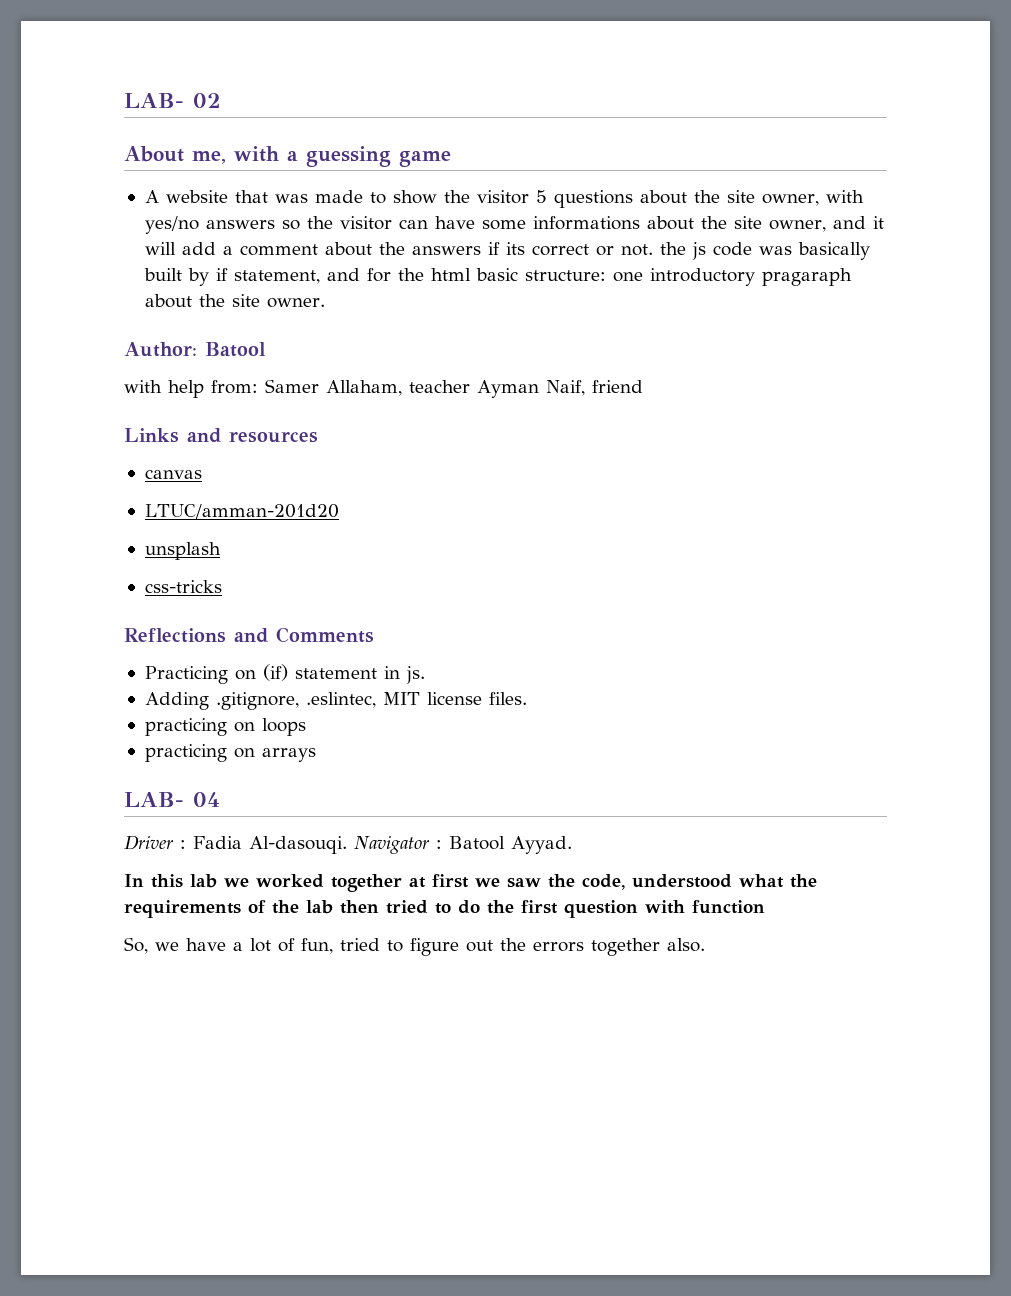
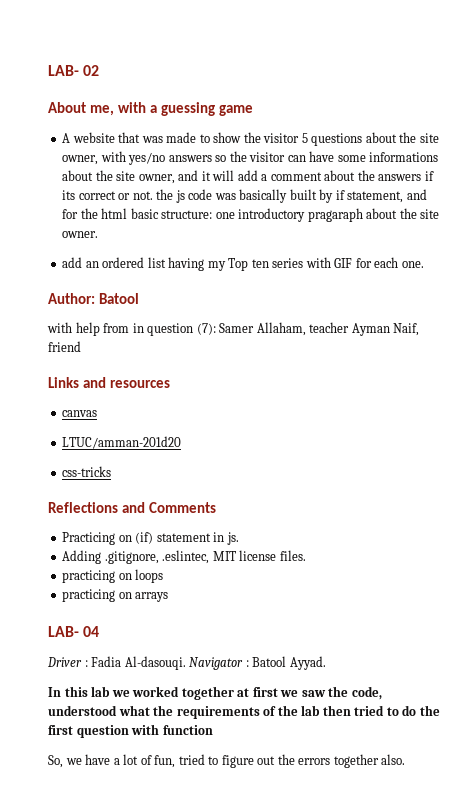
(325, 303) none -> [62,257,424,271] // add an ordered list having my Top ten series with GIF for each one.
[211,380,258,394] from: -> [103,323,216,336] from in question (7):
[144,542,221,560] // unsplash -> (182, 442) none

